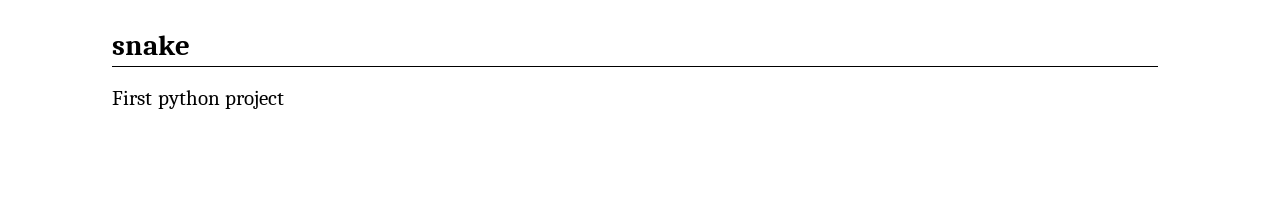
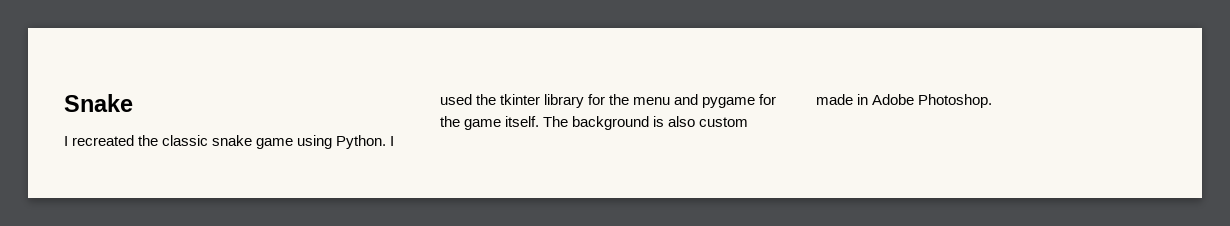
[112,35,190,55] [112,90,285,109] snake // First python project -> [64,94,133,112] [64,135,395,149] [440,94,777,108] [440,116,749,130] [816,94,993,108] Snake // I recreated the classic snake game using Python. I used the tkinter library for the menu and pygame for the game itself. The background is also custom made in Adobe Photoshop.

